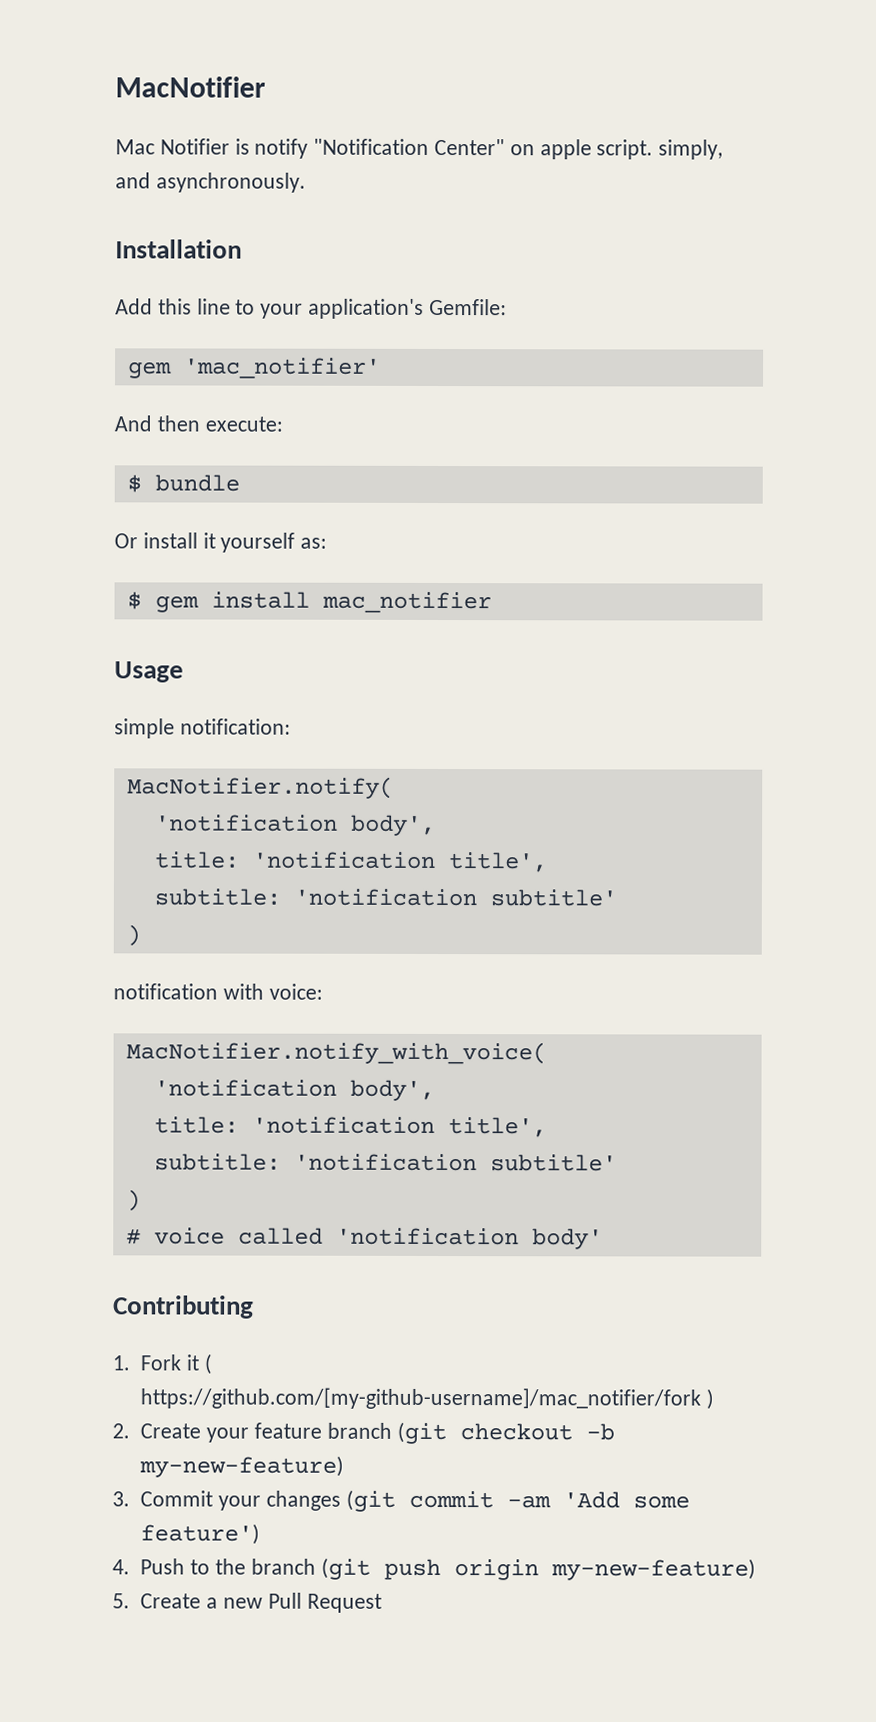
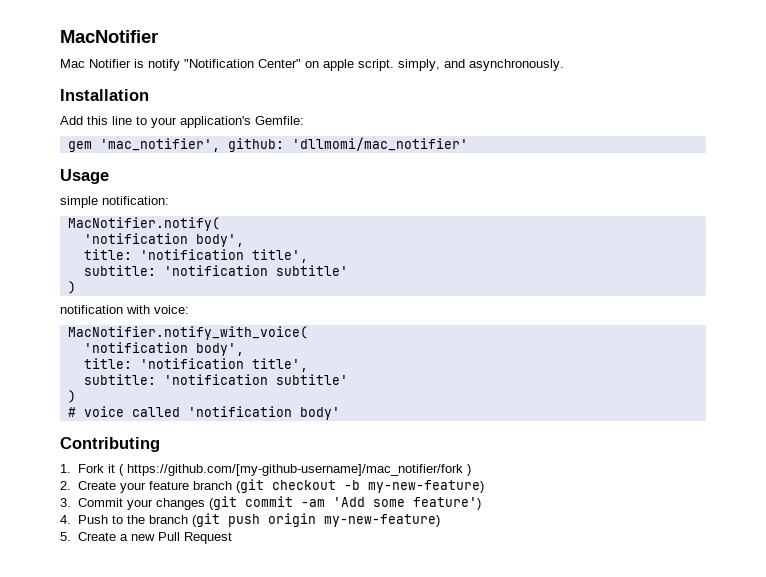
[183,357,381,379] [114,415,283,432] [126,474,240,493] [114,532,328,553] [126,591,492,614] 'mac_notifier' // And then execute: // $ bundle // Or install it yourself as: // $ gem install mac_notifier -> [99,137,468,152] 'mac_notifier', github: 'dllmomi/mac_notifier'

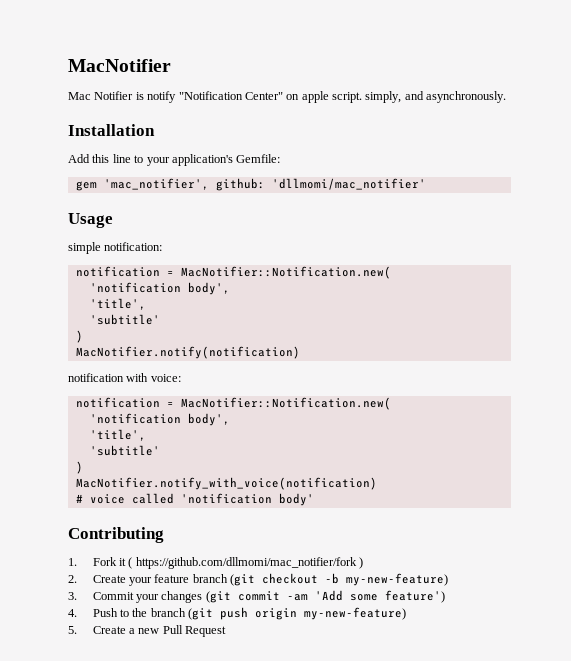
[67,217,220,231] [83,233,244,247] [83,249,308,263] [83,265,348,276] [67,281,76,294] MacNotifier.notify( // 'notification body', // title: 'notification title', // subtitle: 'notification subtitle' // ) -> [75,266,391,279] [89,282,230,295] [89,298,146,310] [89,314,160,325] [75,330,83,343] [75,346,300,359] notification = MacNotifier::Notification.new( // 'notification body', // 'title', // 'subtitle' // ) // MacNotifier.notify(notification)
[67,326,308,340] [83,342,244,356] [83,358,308,372] [83,374,348,385] [67,390,76,403] MacNotifier.notify_with_voice( // 'notification body', // title: 'notification title', // subtitle: 'notification subtitle' // ) -> [75,397,391,410] [89,413,230,426] [89,429,146,441] [89,445,160,456] [75,461,83,474] [75,477,377,490] notification = MacNotifier::Notification.new( // 'notification body', // 'title', // 'subtitle' // ) // MacNotifier.notify_with_voice(notification)
[126,464,463,476] https://github.com/[my-github-username]/mac_notifier/fork -> [135,557,357,569] https://github.com/dllmomi/mac_notifier/fork

